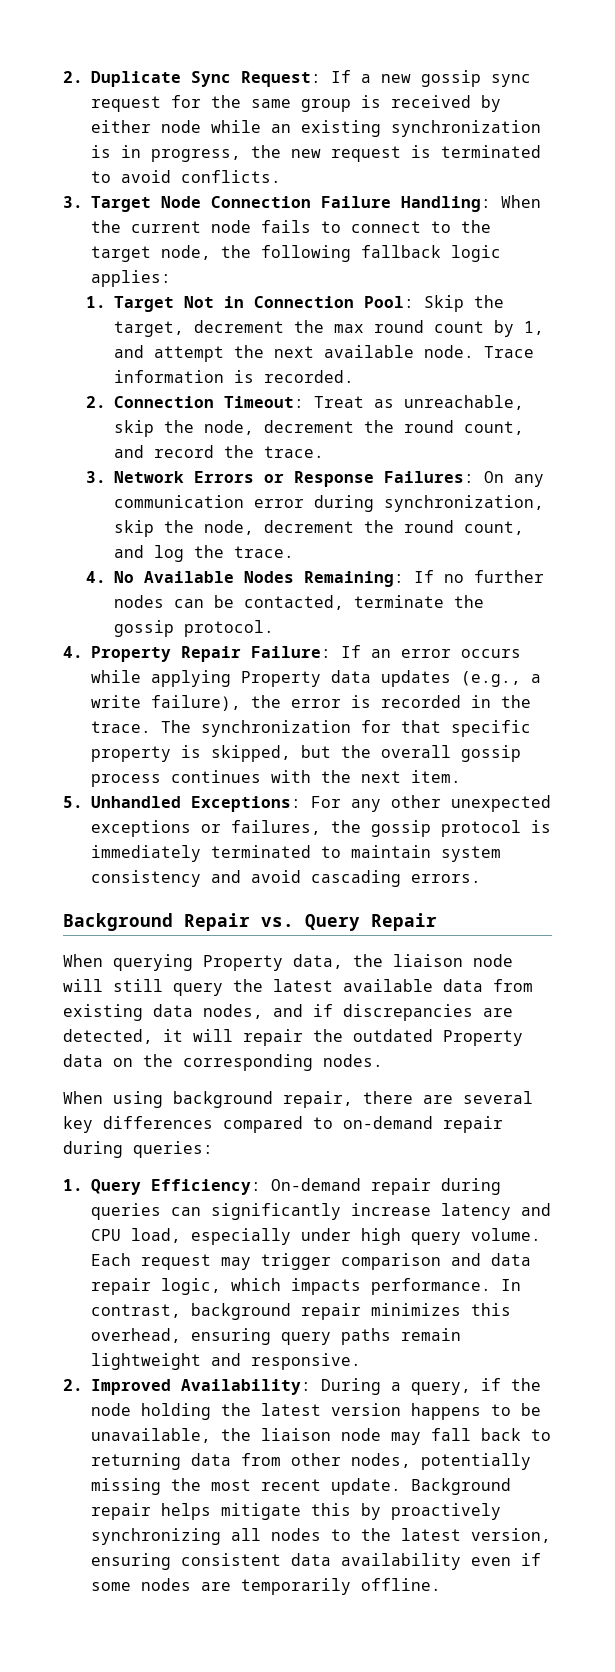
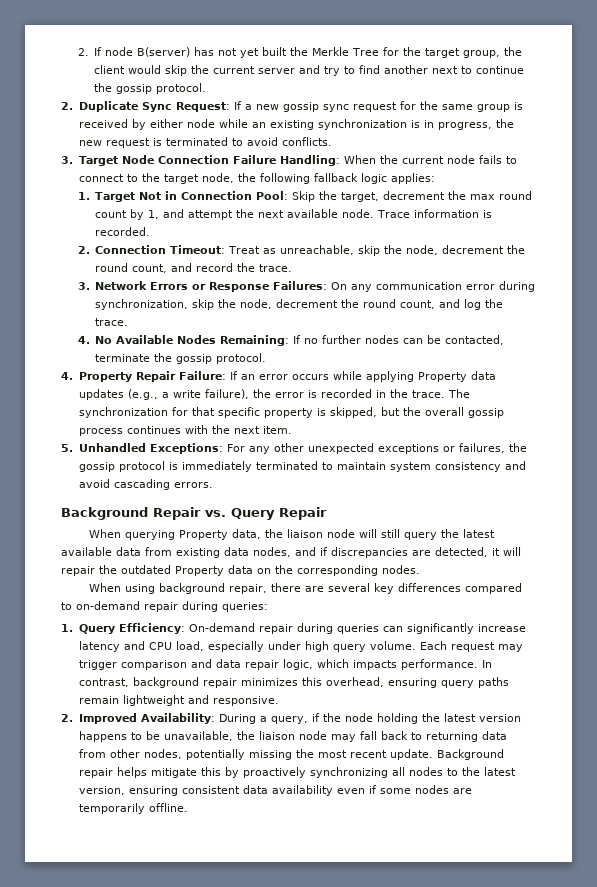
[63,71,83,83] 2. -> [77,47,523,58] [94,65,525,76] [94,83,207,94] [61,102,73,110] 2. If node B(server) has not yet built the Merkle Tree for the target group, the client would skip the current server and try to find another next to continue the gossip protocol. // 2.

